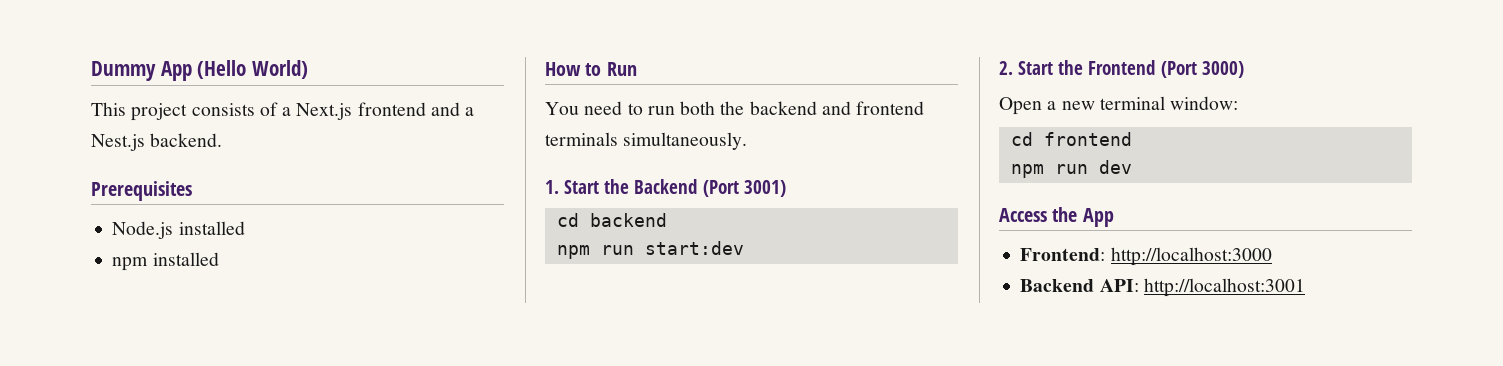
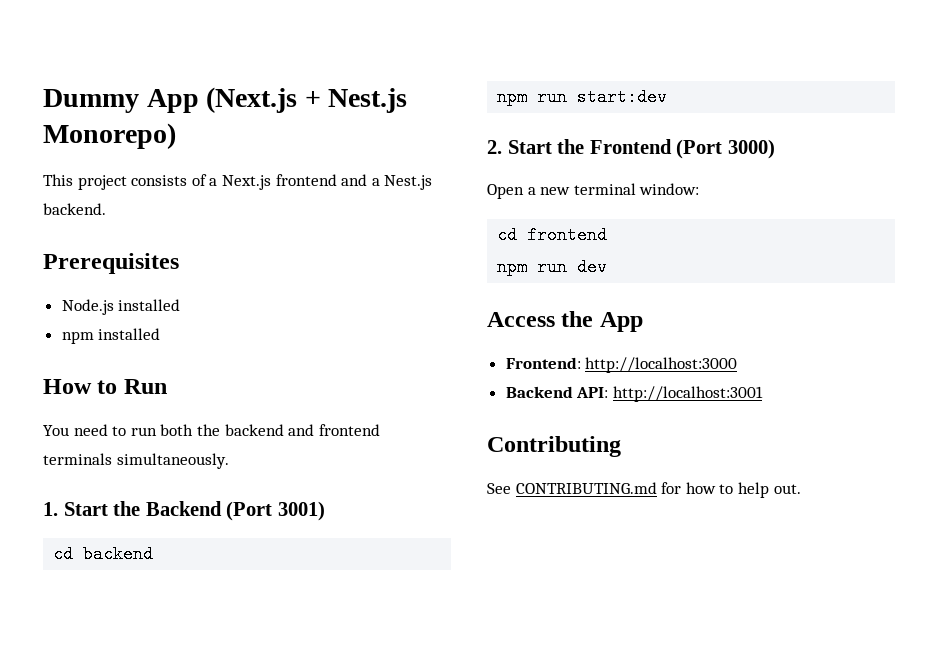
[197,60,309,79] (Hello World) -> [206,87,408,113] [43,123,176,149] (Next.js + Nest.js Monorepo)
(1305, 287) none -> [487,436,621,457] [487,482,801,498] // Contributing // See CONTRIBUTING.md for how to help out.

